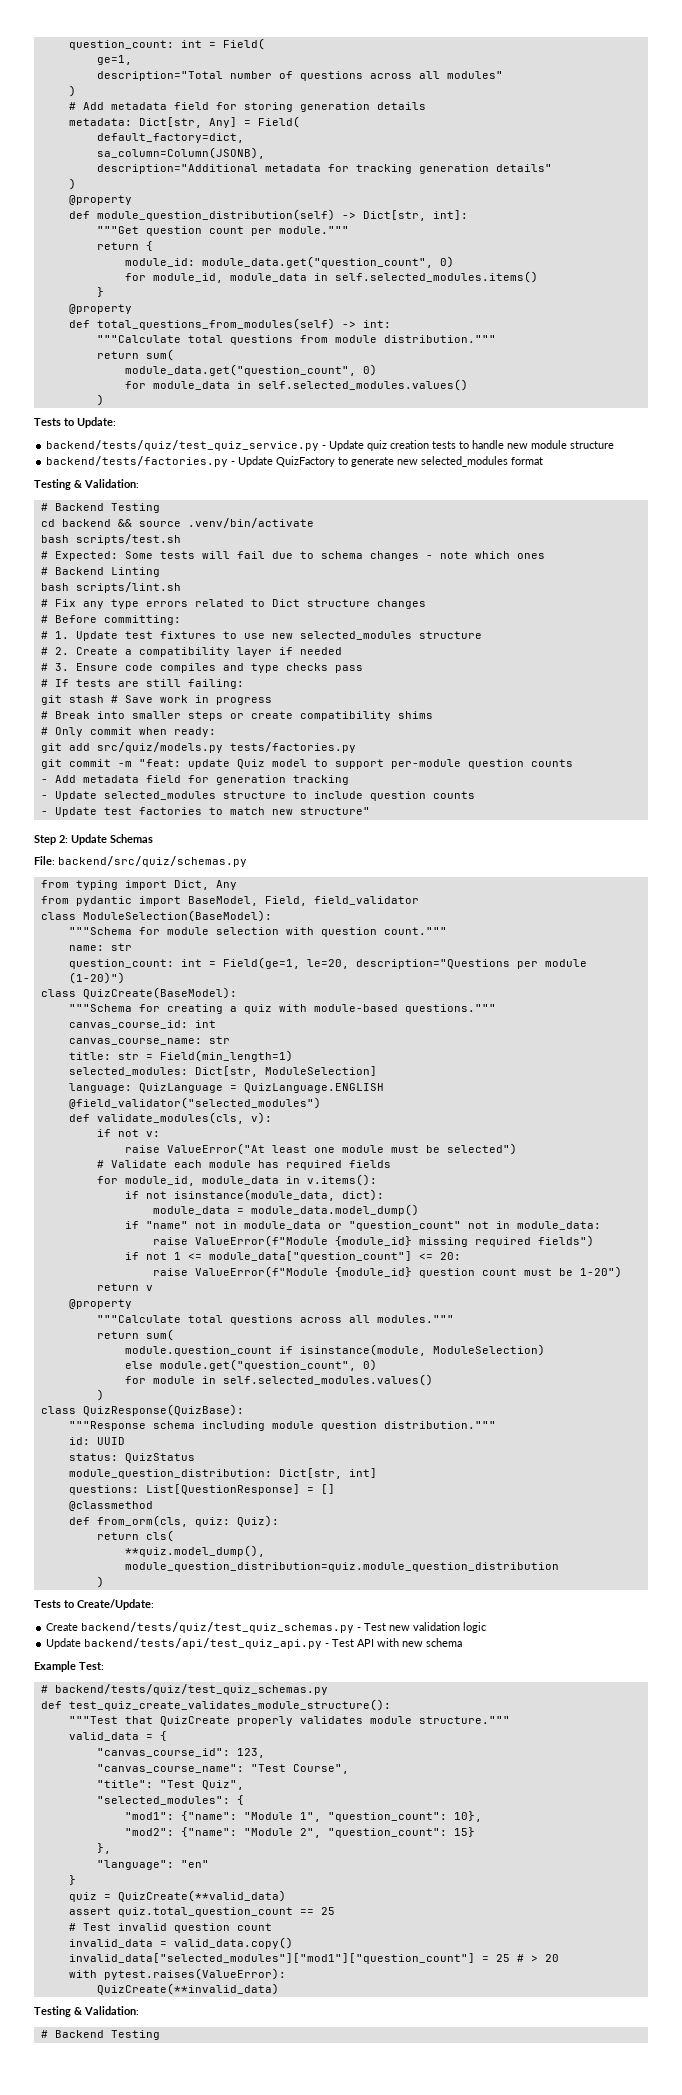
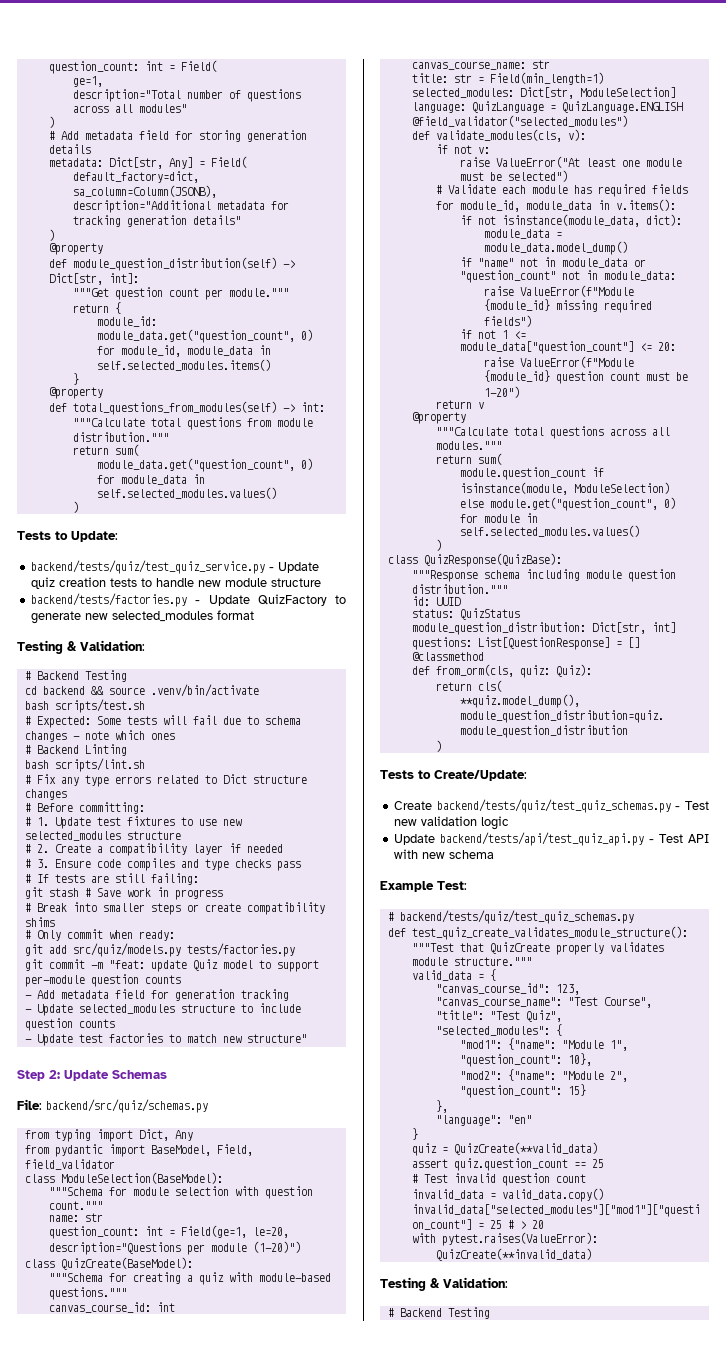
[117,1907,293,1917] quiz.total_question_count -> [453,1158,568,1171] quiz.question_count

